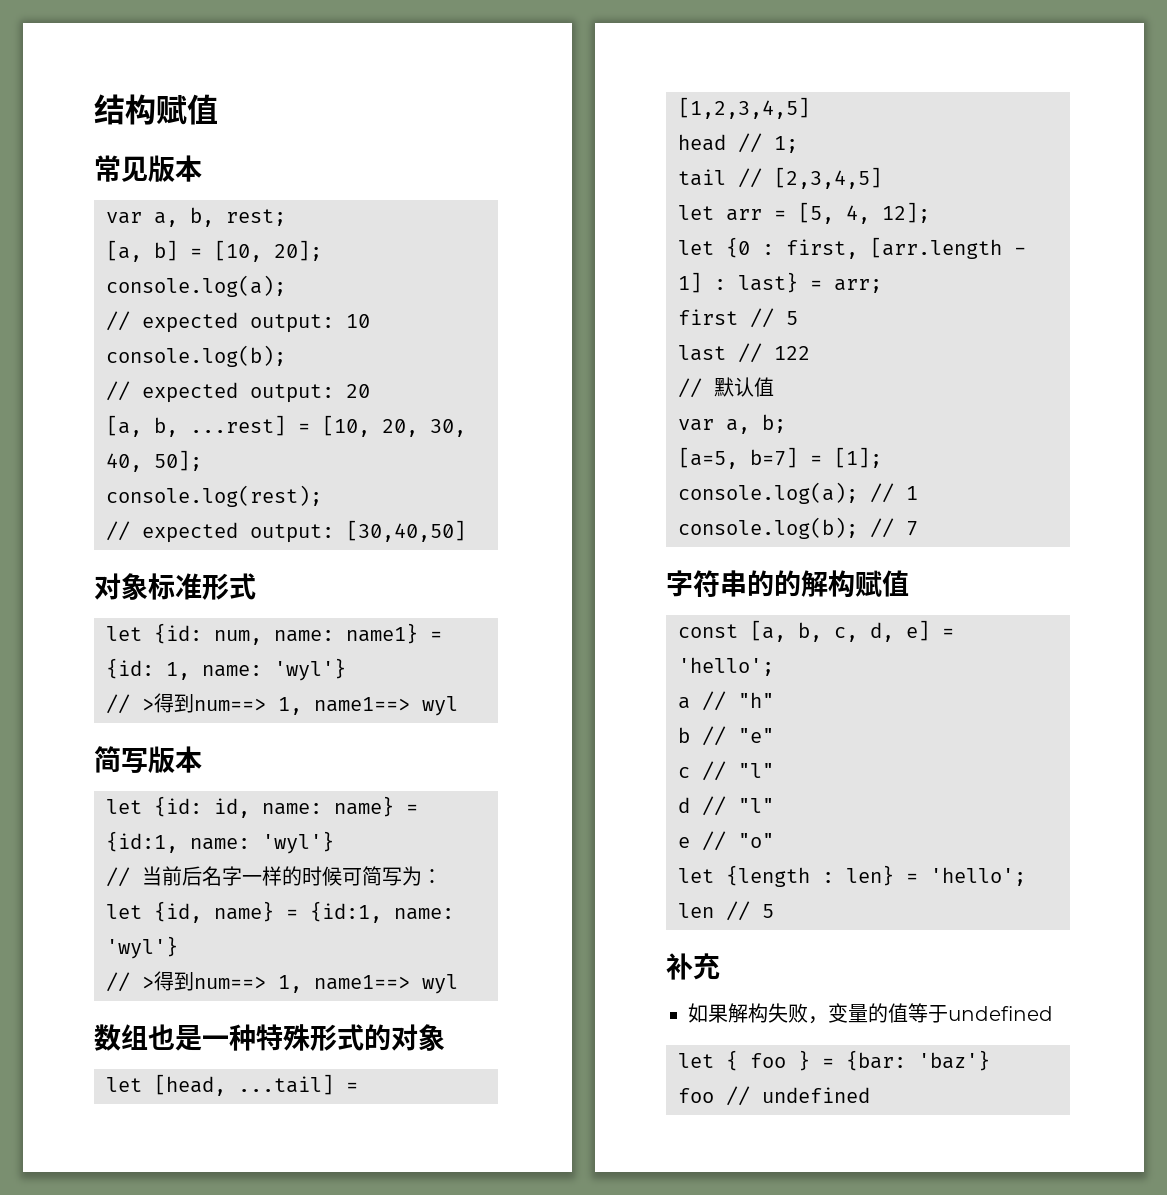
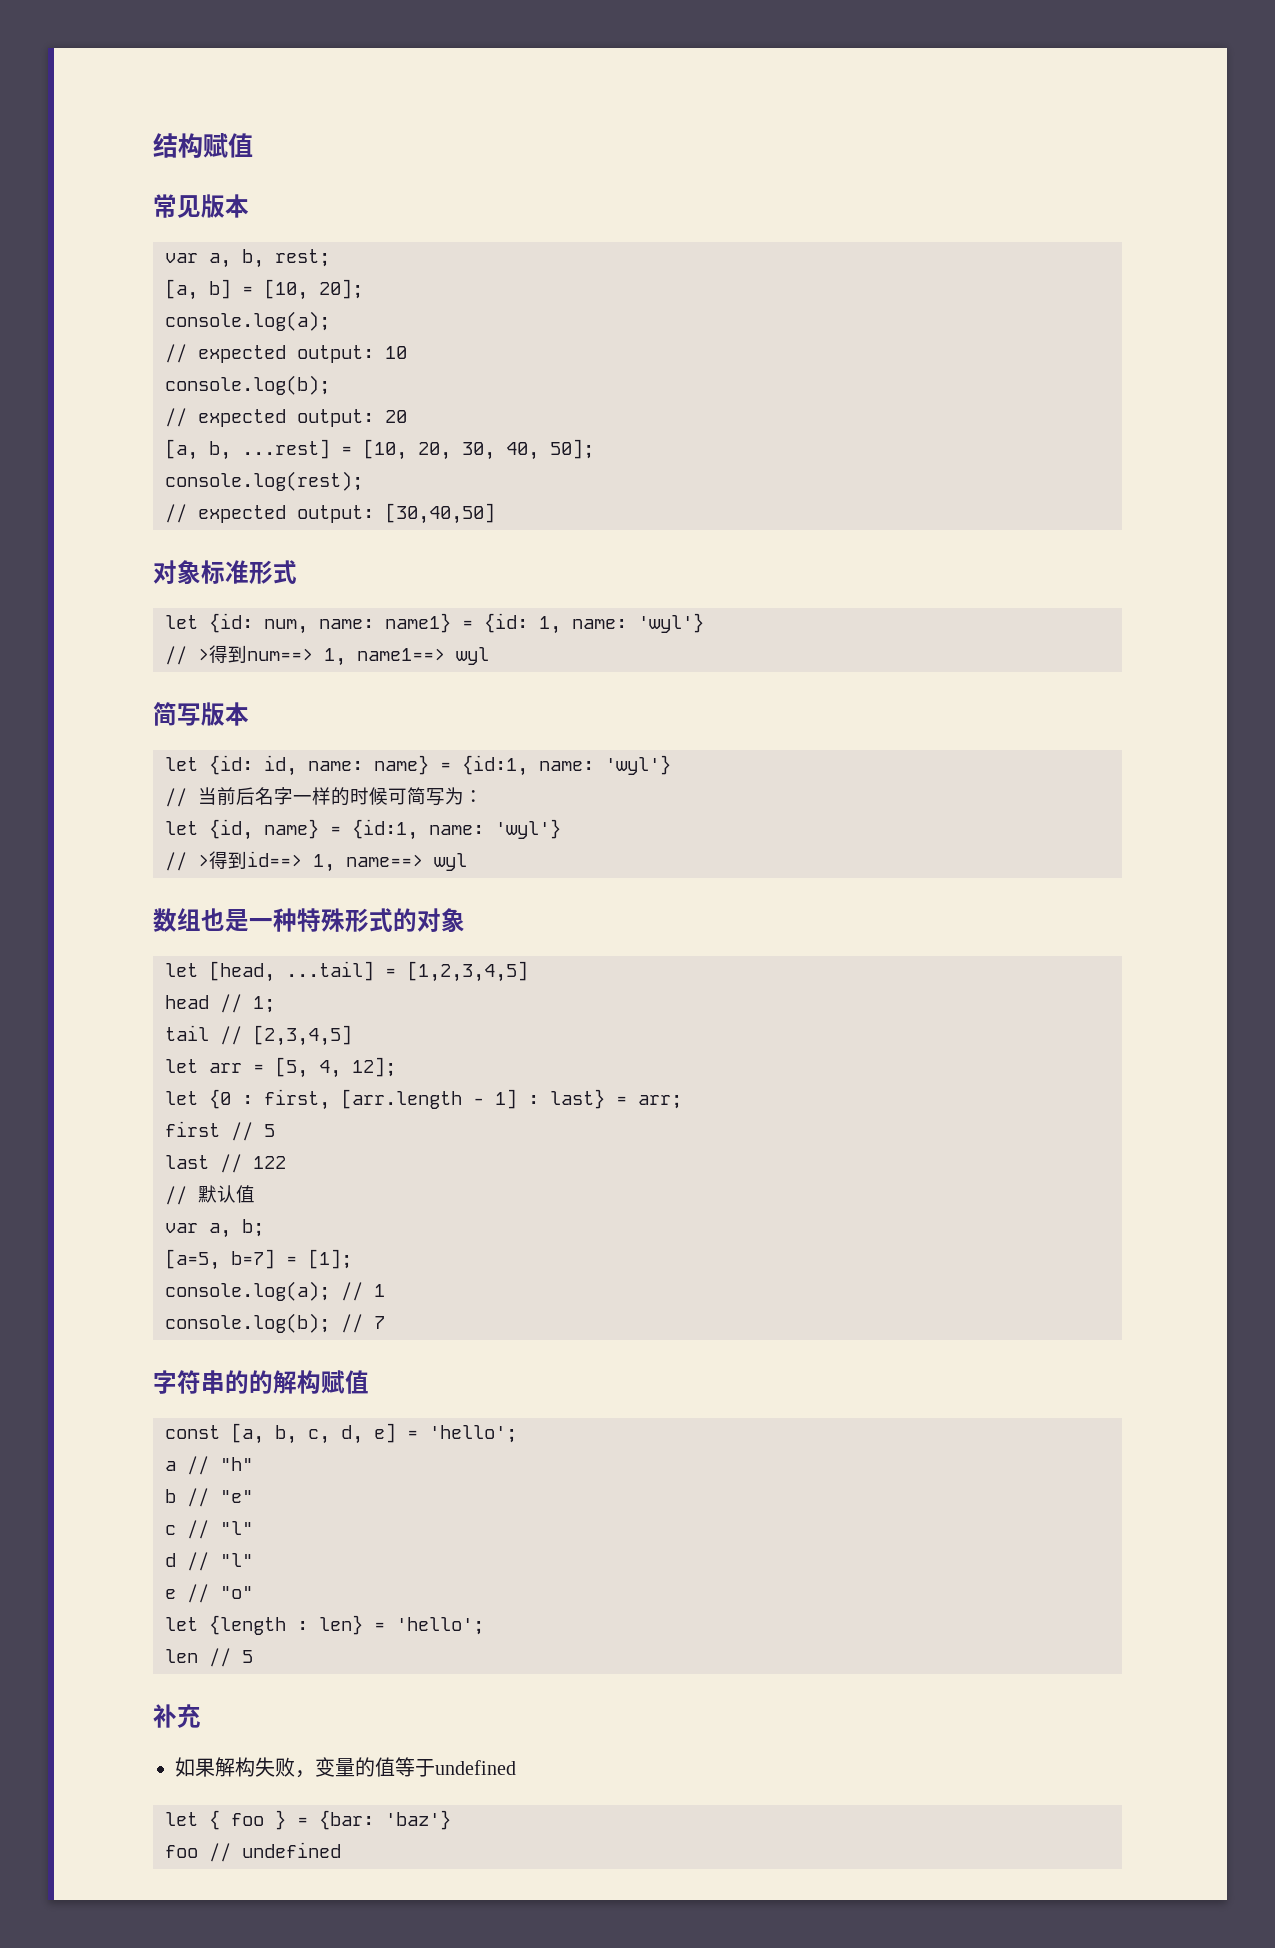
[194,975,410,993] num==> 1, name1==> -> [247,851,423,872] id==> 1, name==>

